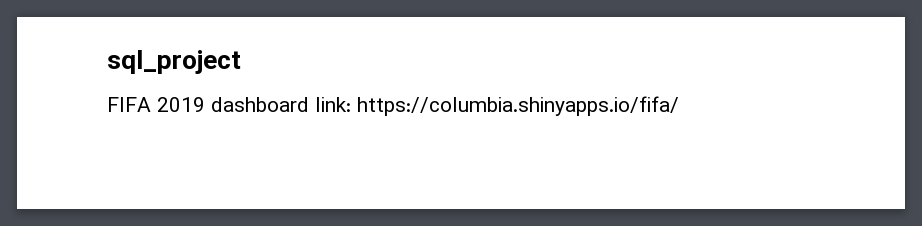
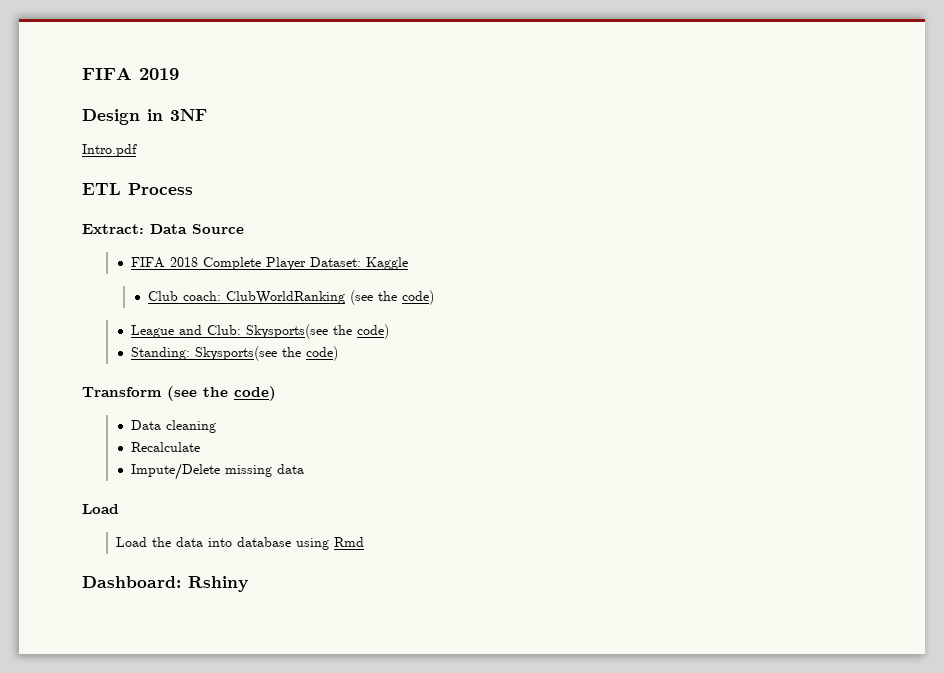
[107,50,241,74] [107,96,679,116] sql_project // FIFA 2019 dashboard link: https://columbia.shinyapps.io/fifa/ -> [82,67,179,80] [82,109,207,125] [82,144,137,157] [82,183,193,195] [82,224,244,234] [130,257,408,270] [147,290,434,305] [130,324,389,339] [130,346,338,361] [82,386,276,401] [130,420,216,433] [130,442,200,452] [130,463,304,480] [82,504,119,514] [115,537,364,550] [82,576,248,592] FIFA 2019 // Design in 3NF // Intro.pdf // ETL Process // Extract: Data Source // FIFA 2018 Complete Player Dataset: Kaggle // Club coach: ClubWorldRanking (see the code) // League and Club: Skysports(see the code) // Standing: Skysports(see the code) // Transform (see the code) // Data cleaning // Recalculate // Impute/Delete missing data // Load // Load the data into database using Rmd // Dashboard: Rshiny

